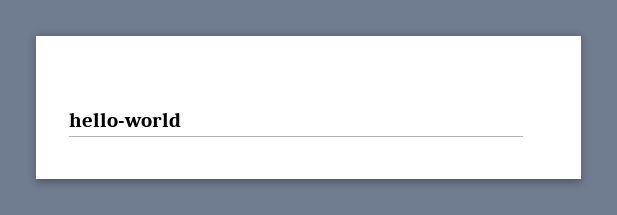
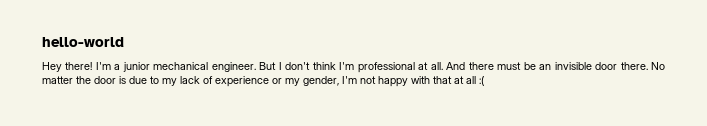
(181, 119) none -> [42,62,665,73] [42,76,484,87] // Hey there! I'm a junior mechanical engineer. But I don't think I'm professional at all. And there must be an invisible door there. No matter the door is due to my lack of experience or my gender, I'm not happy with that at all :(

